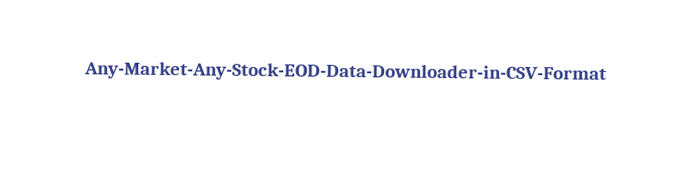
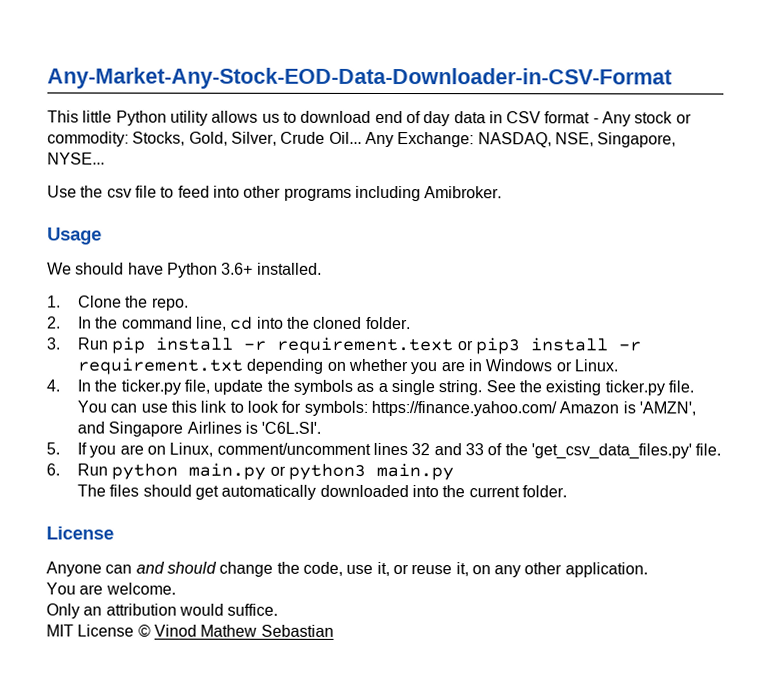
(607, 72) none -> [47,110,692,127] [47,131,677,148] [47,152,105,165] [47,185,503,202] [47,227,102,245] [47,262,322,278] [47,295,189,311] [47,316,411,331] [46,336,642,355] [77,357,618,375] [46,379,694,396] [77,400,696,417] [77,421,322,437] [46,442,722,460] [46,462,455,481] [77,484,567,500] [46,526,114,540] [46,561,648,578] [46,582,176,595] [46,603,279,619] [46,624,334,638] // This little Python utility allows us to download end of day data in CSV format - Any stock or commodity: Stocks, Gold, Silver, Crude Oil... Any Exchange: NASDAQ, NSE, Singapore, NYSE... // Use the csv file to feed into other programs including Amibroker. // Usage // We should have Python 3.6+ installed. // 1. Clone the repo. // 2. In the command line, cd into the cloned folder. // 3. Run pip install -r requirement.text or pip3 install -r requirement.txt depending on whether you are in Windows or Linux. // 4. In the ticker.py file, update the symbols as a single string. See the existing ticker.py file. You can use this link to look for symbols: https://finance.yahoo.com/ Amazon is 'AMZN', and Singapore Airlines is 'C6L.SI'. // 5. If you are on Linux, comment/uncomment lines 32 and 33 of the 'get_csv_data_files.py' file. // 6. Run python main.py or python3 main.py // The files should get automatically downloaded into the current folder. // License // Anyone can and should change the code, use it, or reuse it, on any other application. // You are welcome. // Only an attribution would suffice. // MIT License © Vinod Mathew Sebastian

